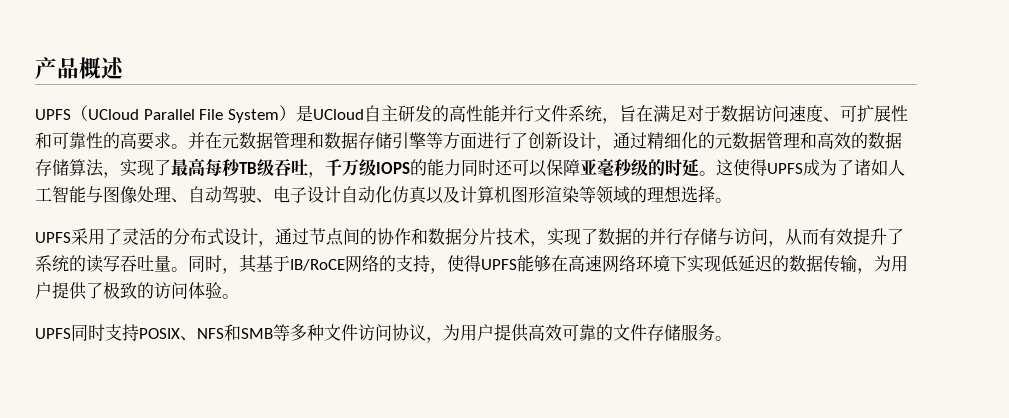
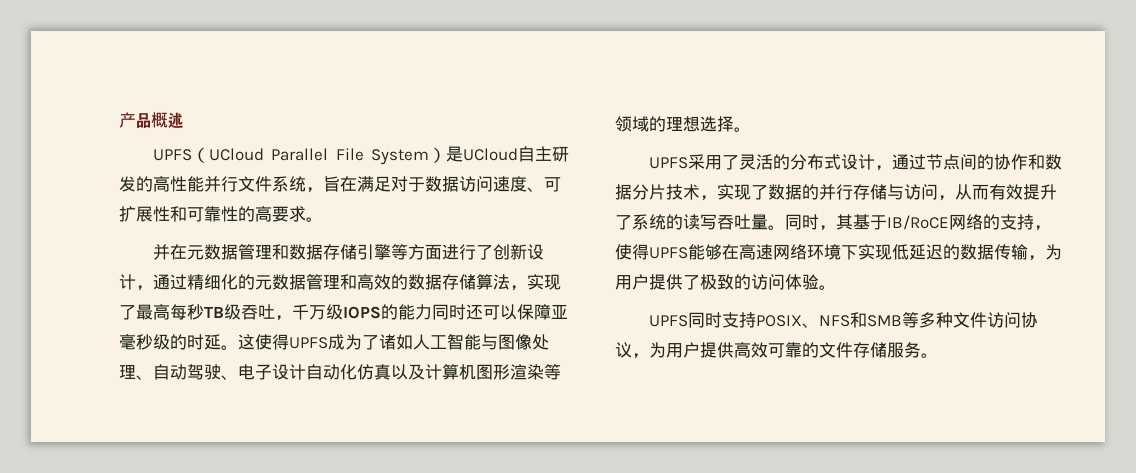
(188, 146) none -> (323, 219) //

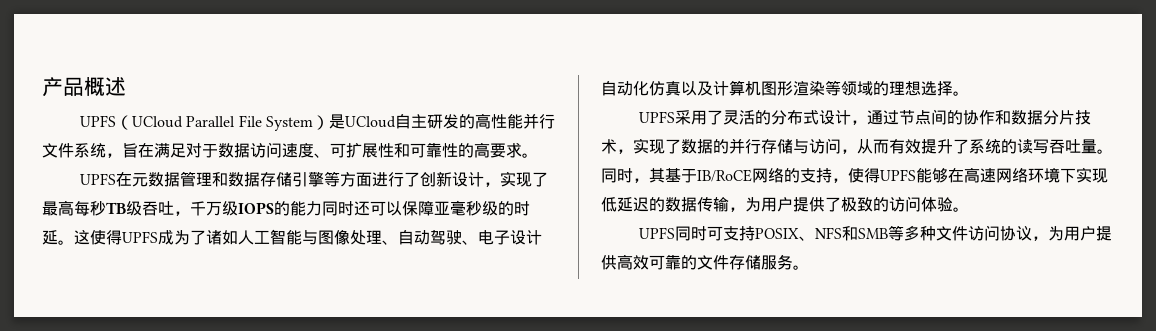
[152,244,170,260] 并 -> [79,173,116,185] UPFS
[153,274,527,291] 通过精细化的元数据管理和高效的数据存储算法， -> (500, 184) none
(722, 320) none -> [706,226,723,241] 可

